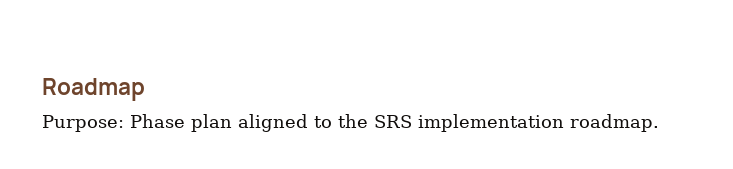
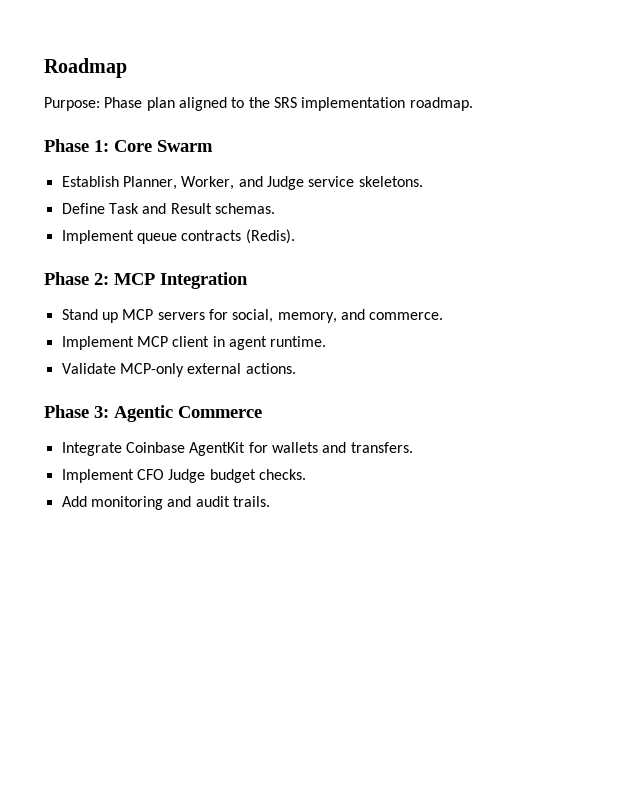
(659, 123) none -> [44,139,213,152] [61,176,423,190] [61,203,275,214] [61,229,295,244] [44,272,248,289] [61,309,444,323] [61,336,327,350] [61,363,296,377] [44,405,262,422] [61,442,413,456] [61,469,306,483] [61,496,270,510] // Phase 1: Core Swarm // Establish Planner, Worker, and Judge service skeletons. // Define Task and Result schemas. // Implement queue contracts (Redis). // Phase 2: MCP Integration // Stand up MCP servers for social, memory, and commerce. // Implement MCP client in agent runtime. // Validate MCP-only external actions. // Phase 3: Agentic Commerce // Integrate Coinbase AgentKit for wallets and transfers. // Implement CFO Judge budget checks. // Add monitoring and audit trails.

